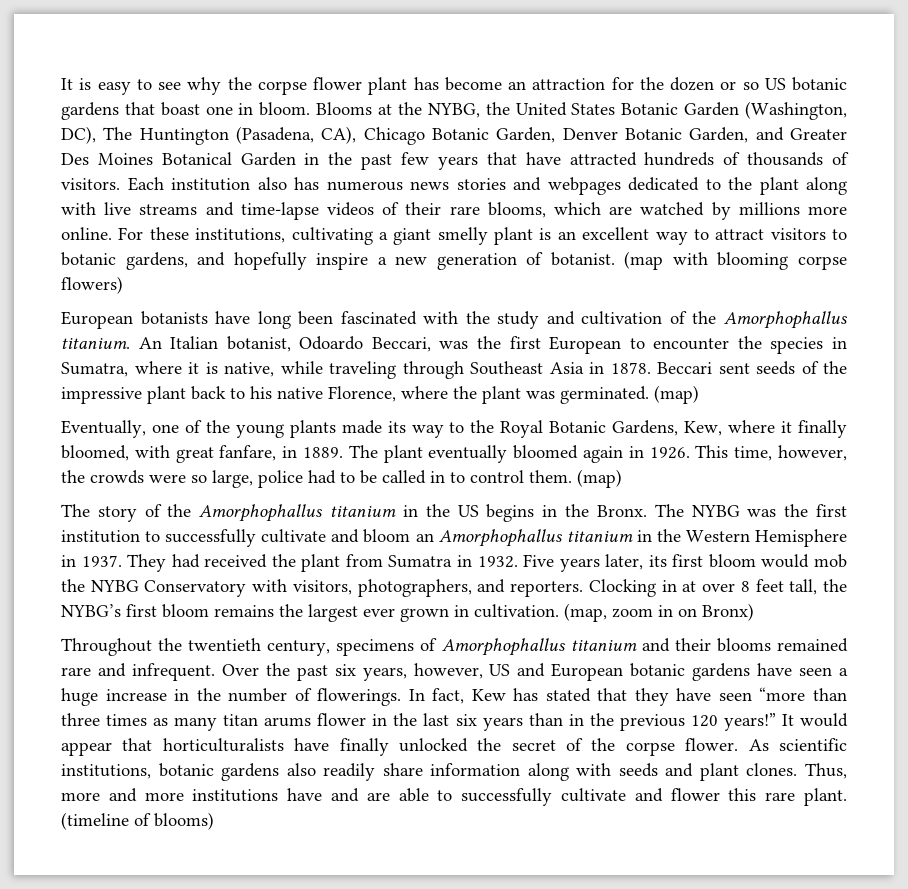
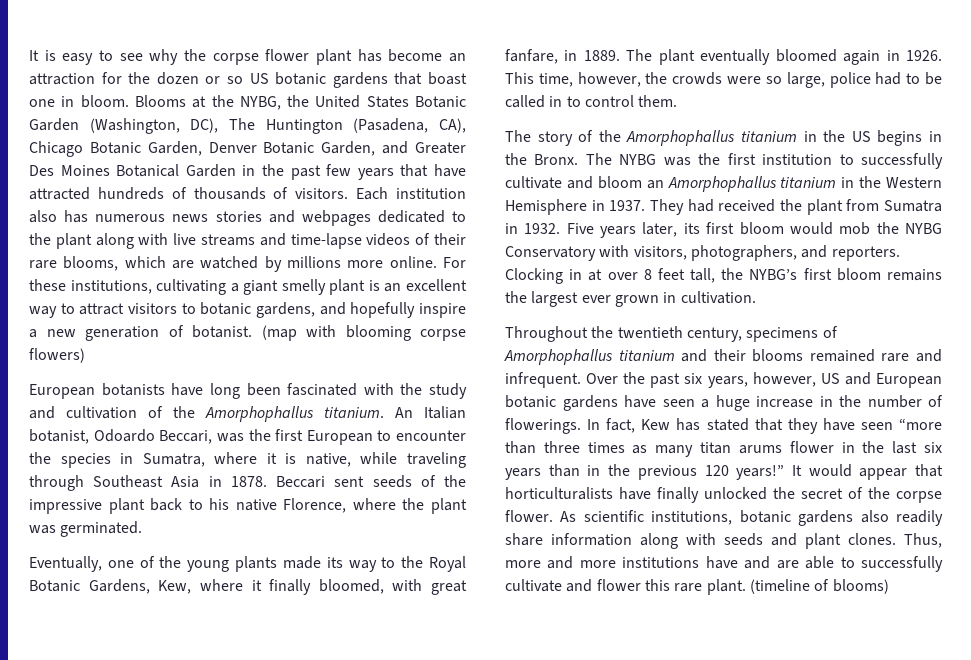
[654,385,699,404] (map) -> (143, 529) none
[577,469,622,488] (map) -> (678, 101) none
[564,603,754,622] (map, zoom in on Bronx) -> (756, 297) none

